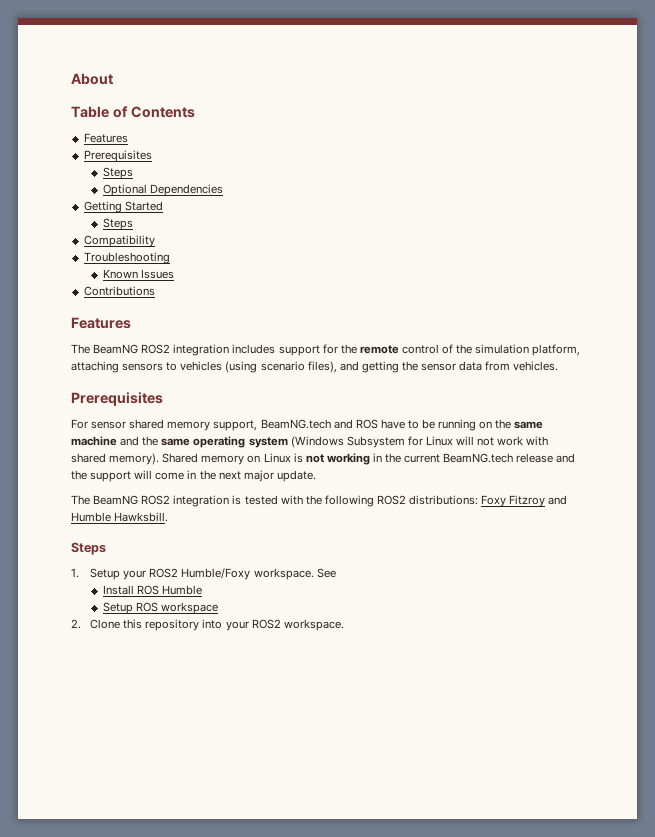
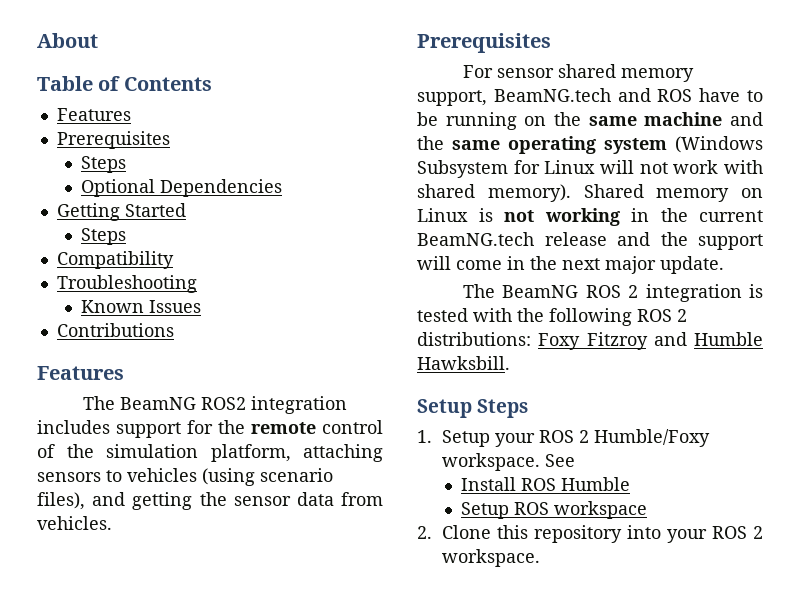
[141,495,171,505] ROS2 -> [585,285,639,298] ROS 2
[376,495,406,505] ROS2 -> [637,309,687,322] ROS 2
(169, 517) none -> [417,399,472,418] Setup
[149,568,179,578] ROS2 -> [538,430,589,443] ROS 2
[251,619,281,629] ROS2 -> [711,526,763,539] ROS 2

